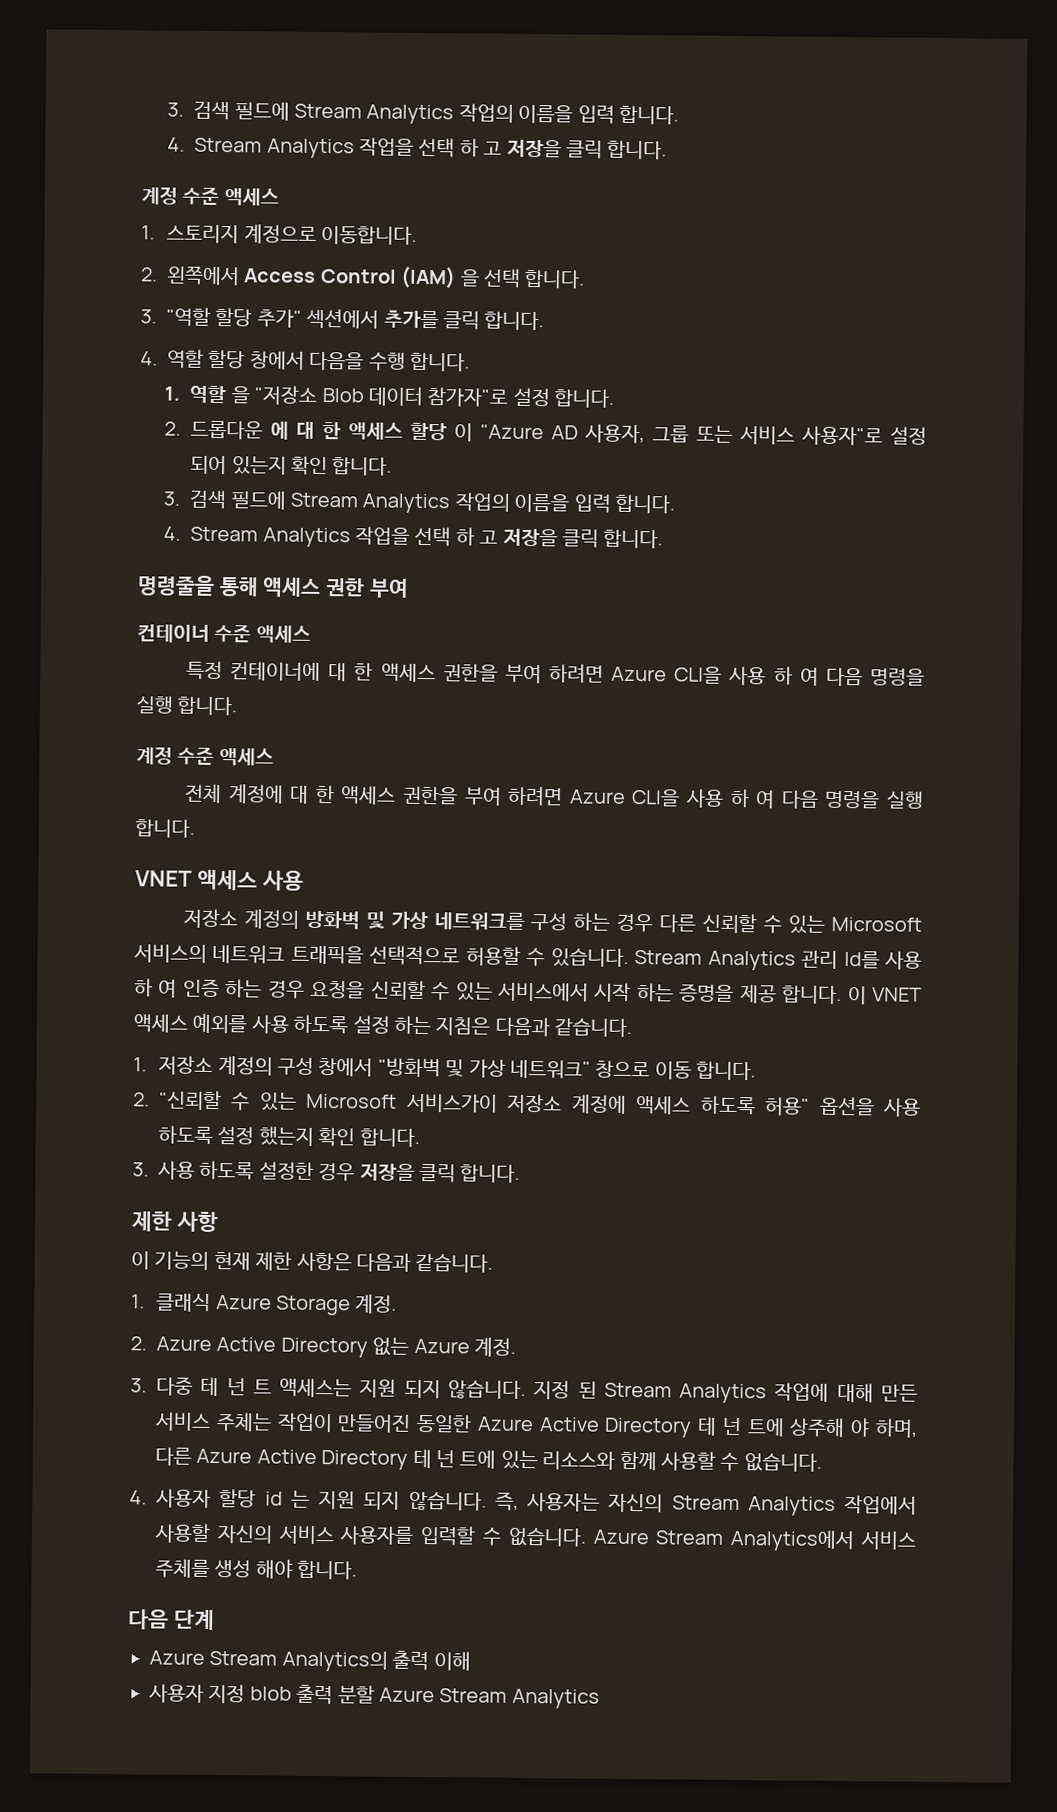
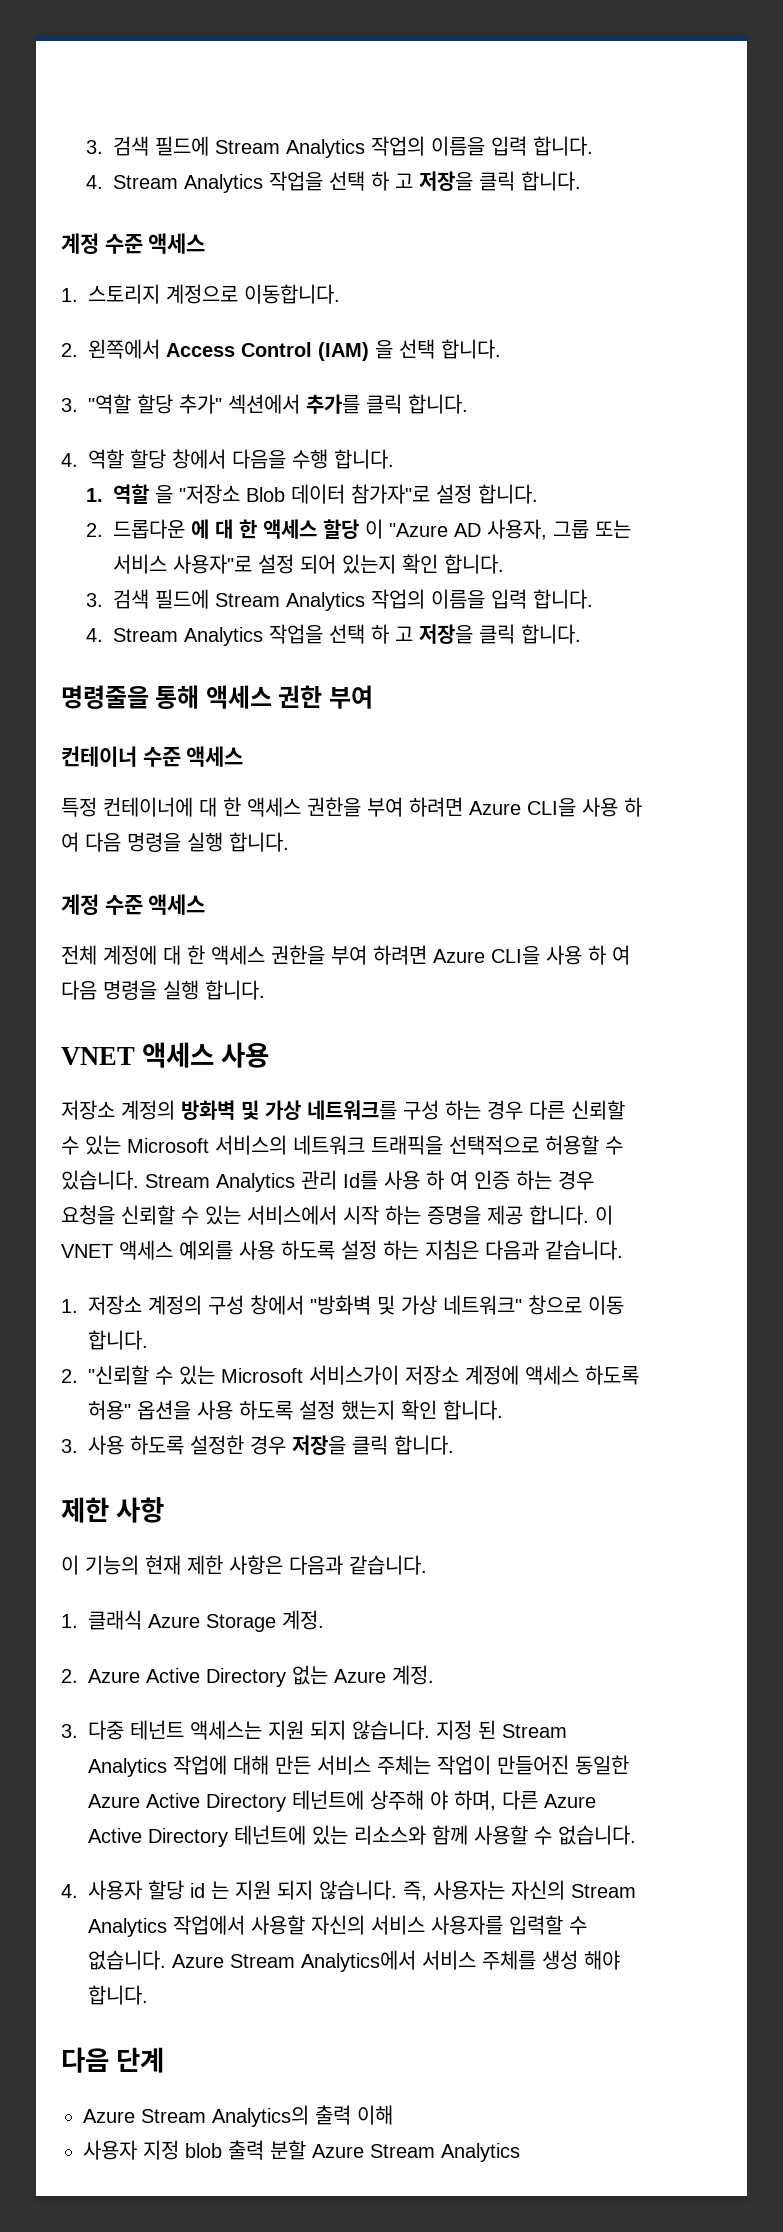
[200,1376,272,1397] 테 넌 트 -> [130,1720,184,1740] 테넌트
[697,1416,785,1437] 테 넌 트에 -> [292,1790,364,1810] 테넌트에
[412,1448,497,1469] 테 넌 트에 -> [234,1825,306,1845] 테넌트에

